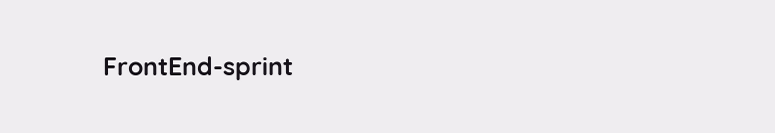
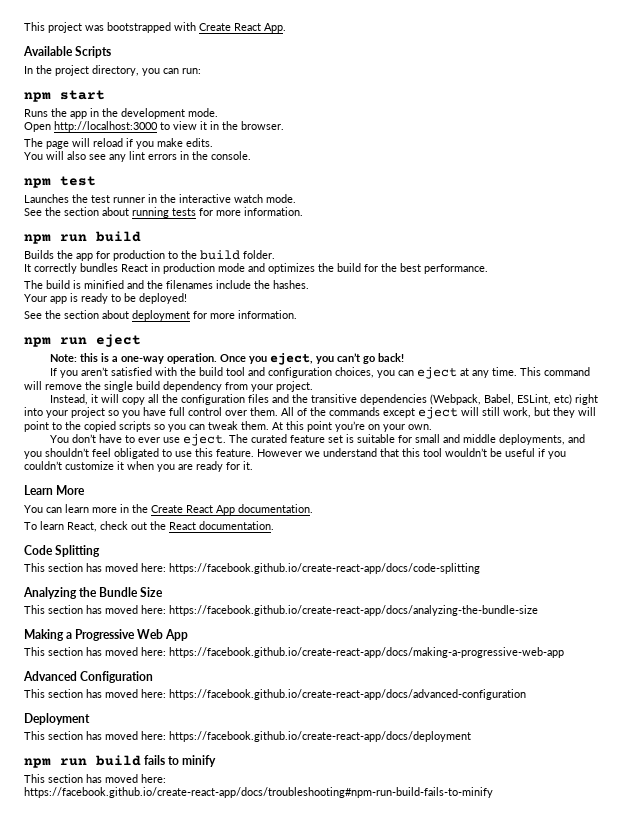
[102,56,294,81] FrontEnd-sprint -> [24,22,286,33] [23,46,112,58] [24,65,201,76] [24,90,105,102] [24,108,218,119] [24,121,284,132] [24,138,213,149] [24,151,251,162] [24,176,96,188] [24,194,296,203] [24,207,303,218] [24,231,141,244] [24,250,275,261] [24,263,488,274] [24,280,309,289] [24,293,187,304] [24,310,297,321] [24,334,141,347] [50,353,405,365] [50,367,591,379] [24,381,313,392] [50,394,599,405] [24,407,596,419] [24,421,432,432] [50,434,586,446] [24,448,566,459] [24,461,253,472] [24,485,86,495] [24,504,313,515] [24,521,274,532] [24,545,101,557] [24,563,480,574] [23,587,164,599] [24,605,538,616] [24,629,189,641] [24,647,564,658] [23,671,154,683] [24,689,526,700] [24,713,90,725] [24,731,471,742] [24,755,217,768] [24,774,166,783] [24,787,493,798] This project was bootstrapped with Create React App. // Available Scripts // In the project directory, you can run: // npm start // Runs the app in the development mode. // Open http://localhost:3000 to view it in the browser. // The page will reload if you make edits. // You will also see any lint errors in the console. // npm test // Launches the test runner in the interactive watch mode. // See the section about running tests for more information. // npm run build // Builds the app for production to the build folder. // It correctly bundles React in production mode and optimizes the build for the best performance. // The build is minified and the filenames include the hashes. // Your app is ready to be deployed! // See the section about deployment for more information. // npm run eject // Note: this is a one-way operation. Once you eject, you can’t go back! // If you aren’t satisfied with the build tool and configuration choices, you can eject at any time. This command will remove the single build dependency from your project. // Instead, it will copy all the configuration files and the transitive dependencies (Webpack, Babel, ESLint, etc) right into your project so you have full control over them. All of the commands except eject will still work, but they will point to the copied scripts so you can tweak them. At this point you’re on your own. // You don’t have to ever use eject. The curated feature set is suitable for small and middle deployments, and you shouldn’t feel obligated to use this feature. However we understand that this tool wouldn’t be useful if you couldn’t customize it when you are ready for it. // Learn More // You can learn more in the Create React App documentation. // To learn React, check out the React documentation. // Code Splitting // This section has moved here: https://facebook.github.io/create-react-app/docs/code-splitting // Analyzing the Bundle Size // This section has moved here: https://facebook.github.io/create-react-app/docs/analyzing-the-bundle-size // Making a Progressive Web App // This section has moved here: https://facebook.github.io/create-react-app/docs/making-a-progressive-web-app // Advanced Configuration // This section has moved here: https://facebook.github.io/create-react-app/docs/advanced-configuration // Deployment // This section has moved here: https://facebook.github.io/create-react-app/docs/deployment // npm run build fails to minify // This section has moved here: https://facebook.github.io/create-react-app/docs/troubleshooting#npm-run-build-fails-to-minify

